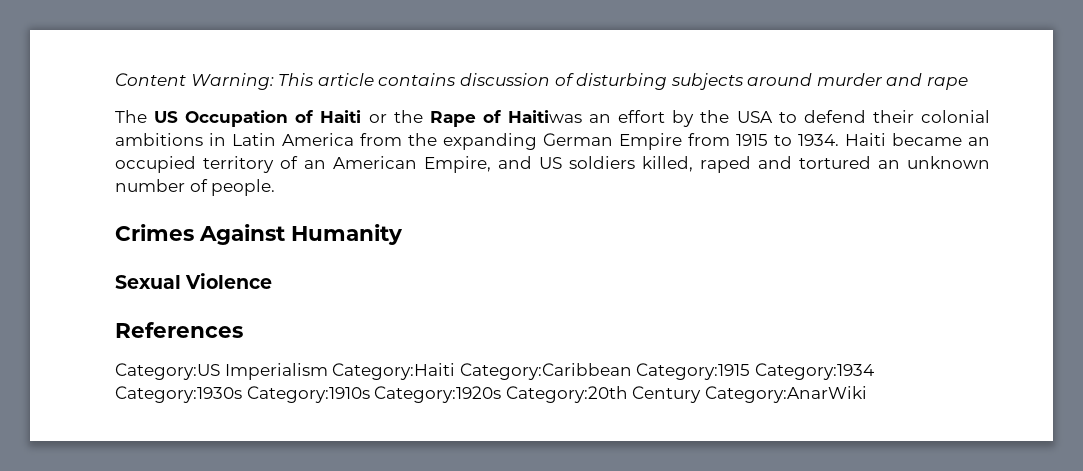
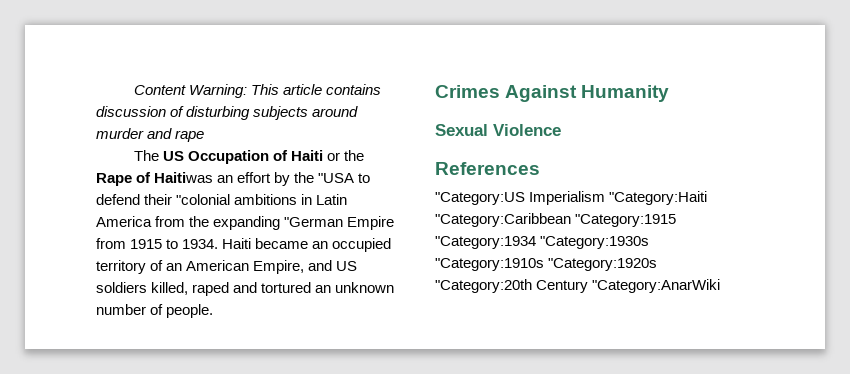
[736,111,773,123] USA -> [318,173,355,183] "USA
[920,110,990,123] colonial -> [176,194,231,205] "colonial
[543,133,613,146] German -> [284,217,344,227] "German
[115,363,874,380] [115,386,867,403] Category:US Imperialism Category:Haiti Category:Caribbean Category:1915 Category:1934 Category:1930s Category:1910s Category:1920s Category:20th Century Category:AnarWiki -> [435,191,708,205] [435,213,677,227] [435,236,650,249] [435,258,658,271] [435,279,721,293] "Category:US Imperialism "Category:Haiti "Category:Caribbean "Category:1915 "Category:1934 "Category:1930s "Category:1910s "Category:1920s "Category:20th Century "Category:AnarWiki

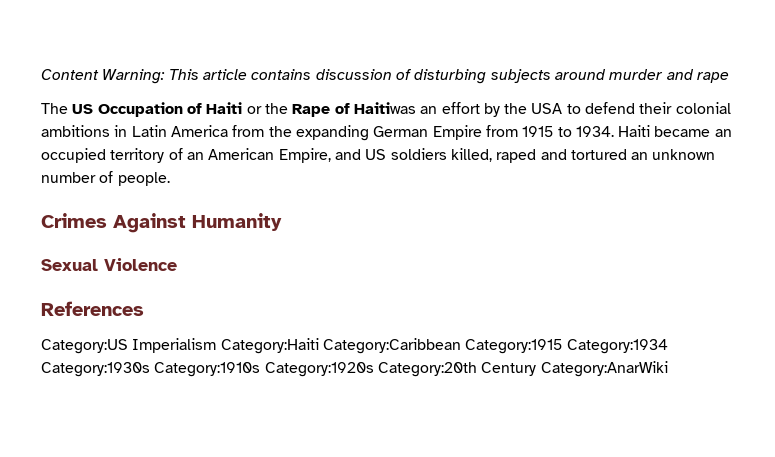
[318,173,355,183] "USA -> [531,103,563,114] USA
[176,194,231,205] "colonial -> [675,102,731,114] colonial
[284,217,344,227] "German -> [373,126,429,137] German
[435,191,708,205] [435,213,677,227] [435,236,650,249] [435,258,658,271] [435,279,721,293] "Category:US Imperialism "Category:Haiti "Category:Caribbean "Category:1915 "Category:1934 "Category:1930s "Category:1910s "Category:1920s "Category:20th Century "Category:AnarWiki -> [41,338,668,354] [41,361,668,377] Category:US Imperialism Category:Haiti Category:Caribbean Category:1915 Category:1934 Category:1930s Category:1910s Category:1920s Category:20th Century Category:AnarWiki

